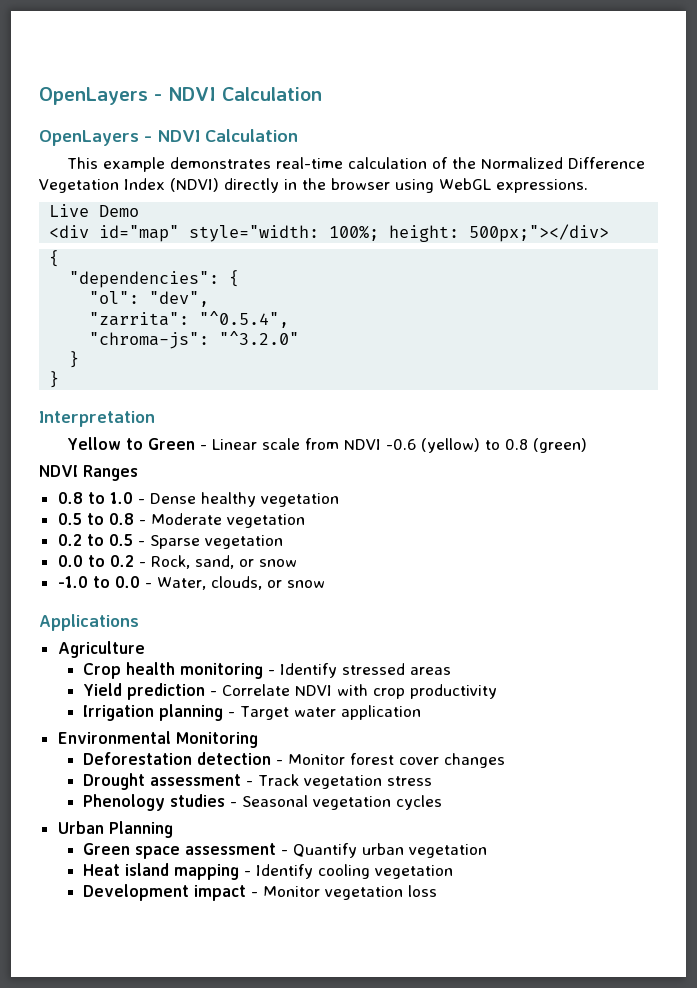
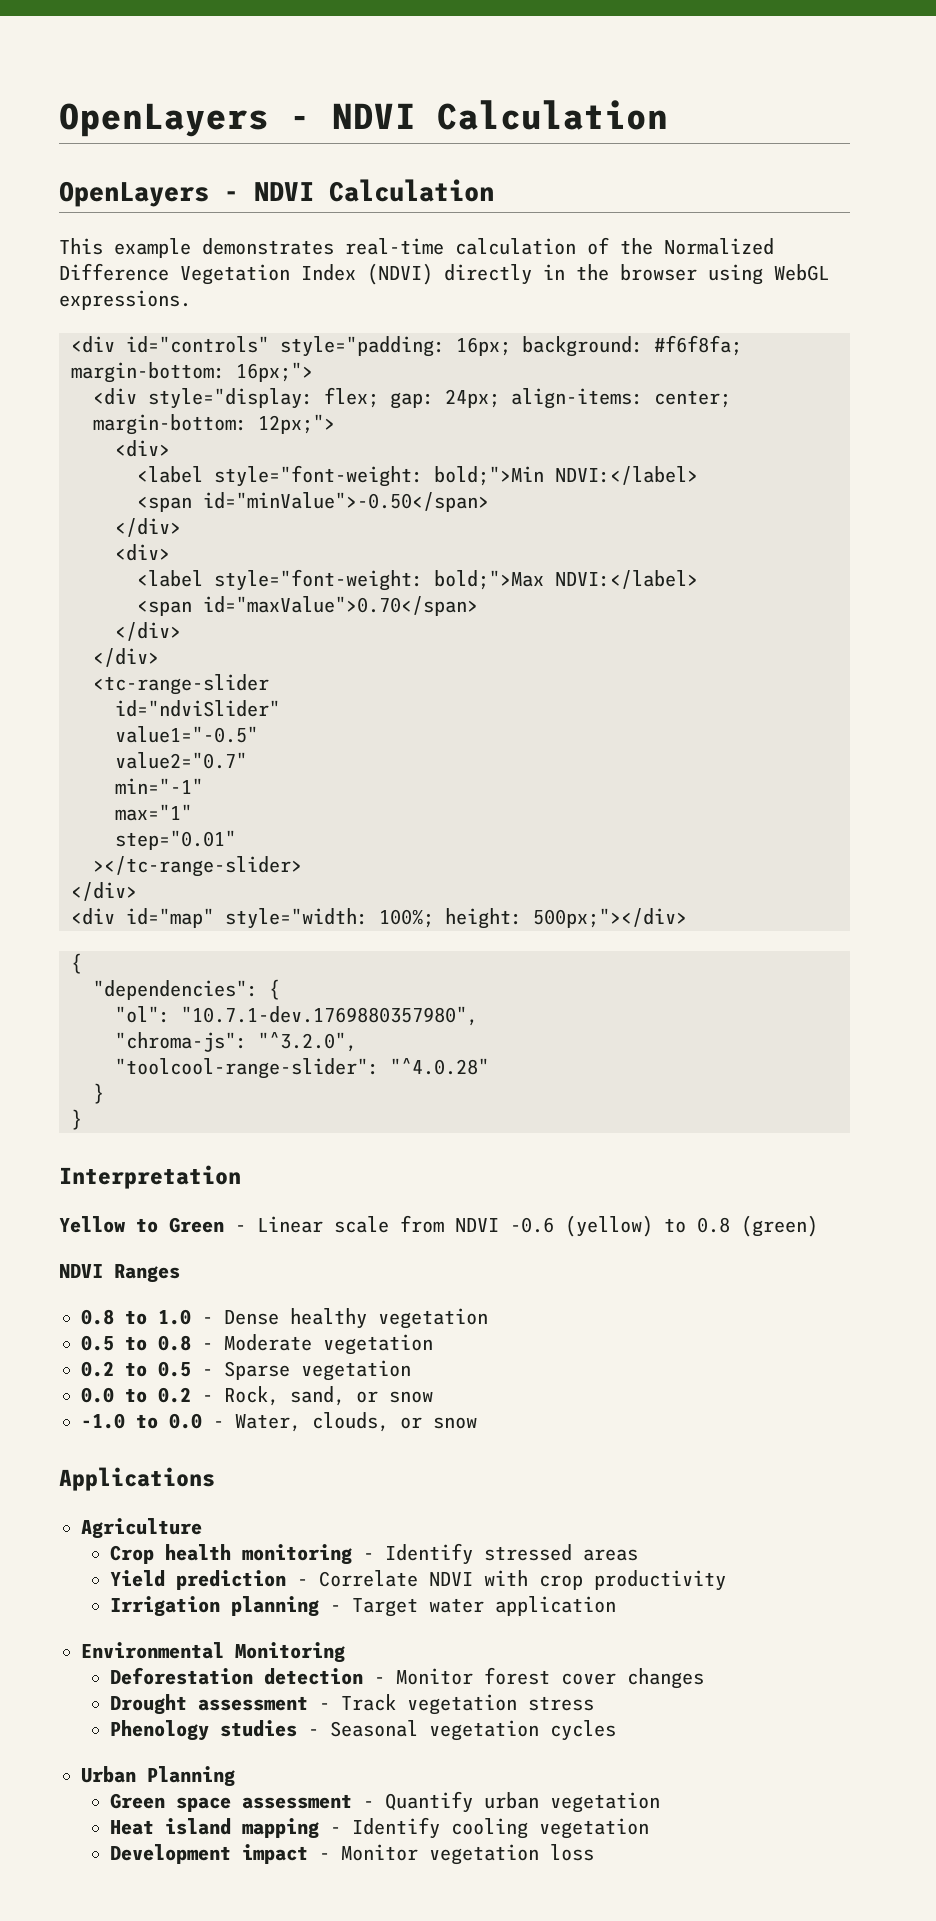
[49,204,140,217] Live Demo -> [71,335,742,357] [71,362,313,383] [93,387,731,409] [93,414,335,435] [115,440,170,457] [137,465,698,487] [137,492,489,512] [115,518,181,537] [115,544,170,561] [137,569,698,591] [137,596,478,616] [115,622,181,641] [93,648,159,667] [93,674,269,695] [115,700,280,717] [115,726,258,743] [115,752,247,769] [115,778,203,794] [115,804,192,821] [115,830,236,850] [93,856,302,877] [71,882,137,901] <div id="controls" style="padding: 16px; background: #f6f8fa; margin-bottom: 16px;"> // <div style="display: flex; gap: 24px; align-items: center; margin-bottom: 12px;"> // <div> // <label style="font-weight: bold;">Min NDVI:</label> // <span id="minValue">-0.50</span> // </div> // <div> // <label style="font-weight: bold;">Max NDVI:</label> // <span id="maxValue">0.70</span> // </div> // </div> // <tc-range-slider // id="ndviSlider" // value1="-0.5" // value2="0.7" // min="-1" // max="1" // step="0.01" // ></tc-range-slider> // </div>
[149,291,210,307] [89,311,290,328] [89,331,300,349] "dev", // "zarrita": "^0.5.4", // "chroma-js": "^3.2.0" -> [181,1006,478,1026] [115,1032,357,1052] [115,1058,489,1079] "10.7.1-dev.1769880357980", // "chroma-js": "^3.2.0", // "toolcool-range-slider": "^4.0.28"

